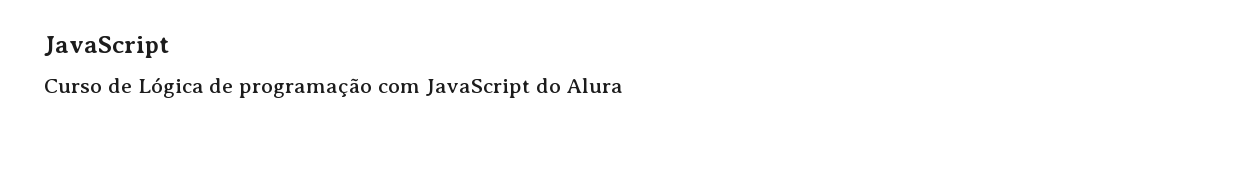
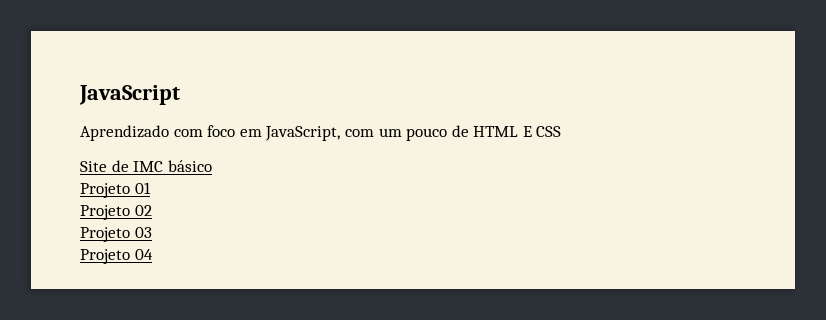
[44,77,624,98] Curso de Lógica de programação com JavaScript do Alura -> [80,125,562,141] [80,160,212,172] [80,182,151,198] [80,205,152,220] [80,227,152,242] [80,249,153,264] Aprendizado com foco em JavaScript, com um pouco de HTML E CSS // Site de IMC básico // Projeto 01 // Projeto 02 // Projeto 03 // Projeto 04

